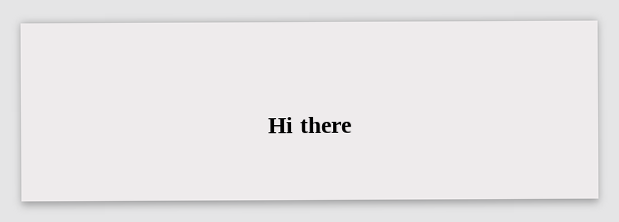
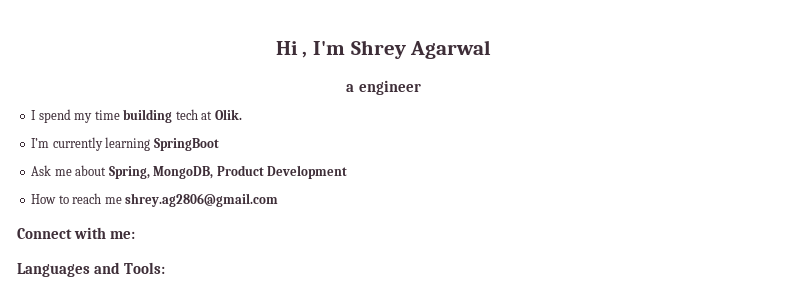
[299,116,352,134] there -> [302,40,492,59] [346,80,421,95] [31,109,242,123] [31,137,219,151] [31,165,348,179] [31,193,279,207] [17,227,136,239] [17,262,166,277] , I'm Shrey Agarwal // a engineer // I spend my time building tech at Olik. // I’m currently learning SpringBoot // Ask me about Spring, MongoDB, Product Development // How to reach me shrey.ag2806@gmail.com // Connect with me: // Languages and Tools:

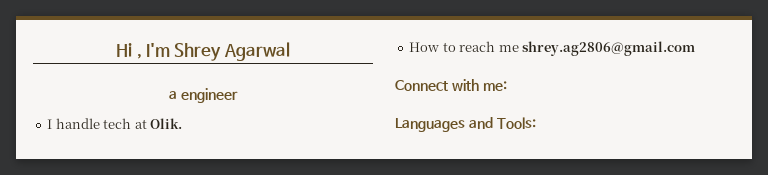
[38,109,173,123] spend my time building -> [55,118,100,129] handle
[31,137,219,151] [31,165,348,179] // I’m currently learning SpringBoot // Ask me about Spring, MongoDB, Product Development -> (183, 123) none

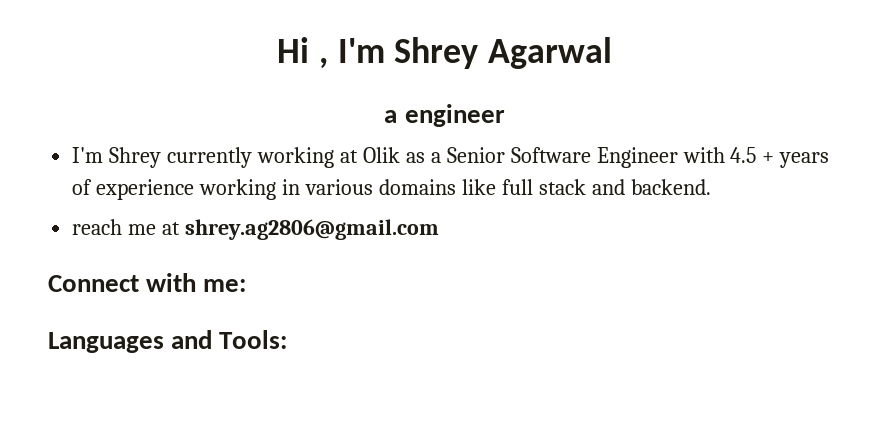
[47,118,183,129] [409,42,456,52] I handle tech at Olik. // How to -> [72,147,830,168] [72,179,711,200] I'm Shrey currently working at Olik as a Senior Software Engineer with 4.5 + years of experience working in various domains like full stack and backend. //
(519, 48) none -> [162,222,181,235] at

